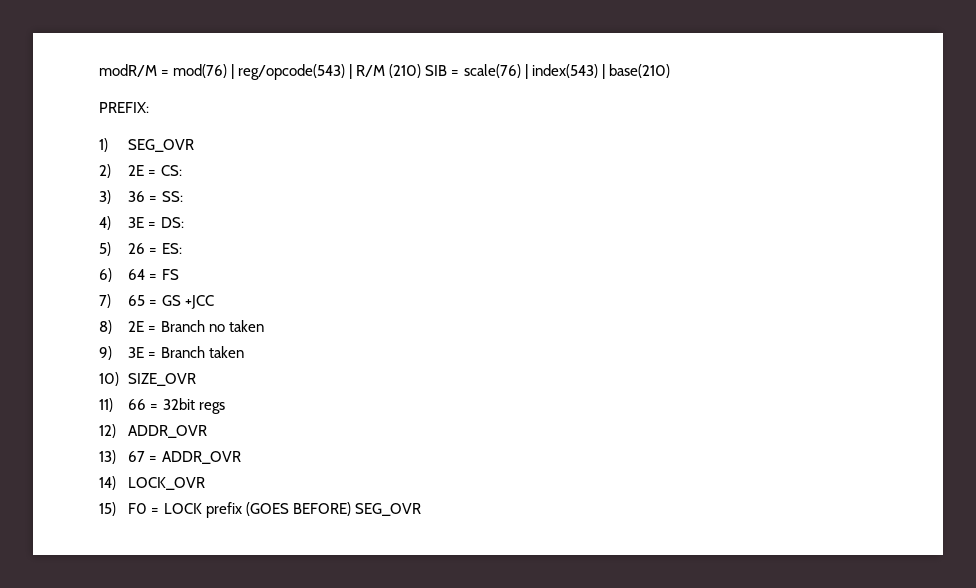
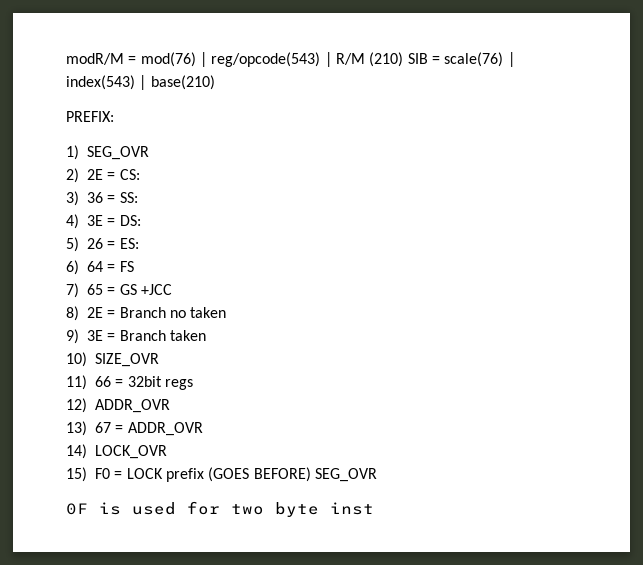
(421, 509) none -> [66,501,374,517] // 0F is used for two byte inst

